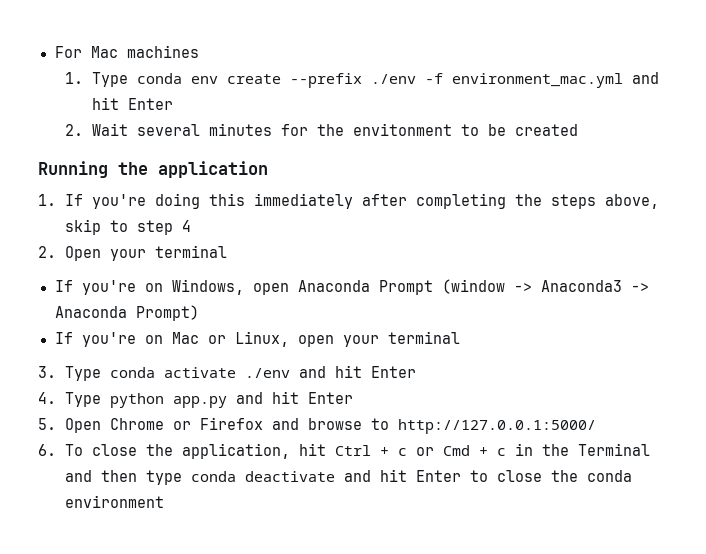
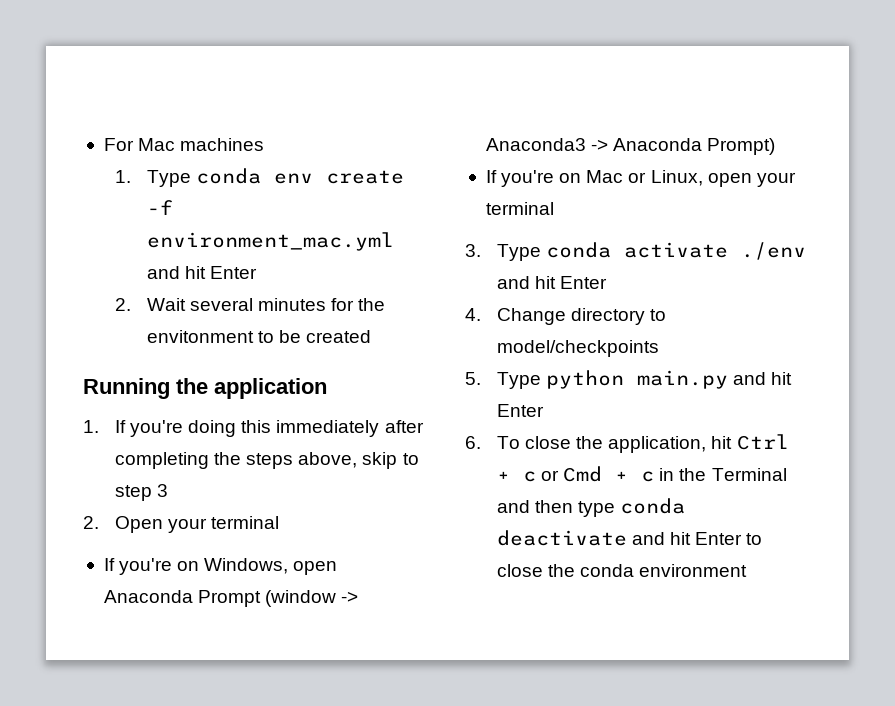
[289,73,416,88] --prefix ./env -> (405, 177) none
[181,220,191,232] 4 -> [157,484,169,497] 3
(56, 398) none -> [496,308,667,325] [496,340,659,357] [465,372,481,385] Change directory to model/checkpoints // 5.
[172,391,353,408] [38,417,596,434] app.py and hit Enter // 5. Open Chrome or Firefox and browse to http://127.0.0.1:5000/ -> [637,370,793,389] [496,404,544,417] main.py and hit Enter

